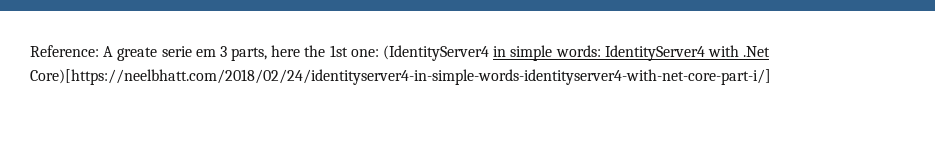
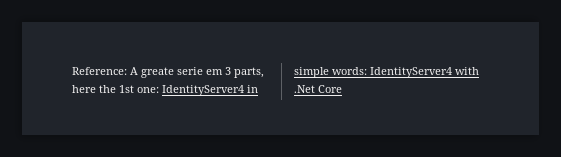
[383,45,490,61] (IdentityServer4 -> [162,85,244,96] IdentityServer4
[30,69,771,85] Core)[https://neelbhatt.com/2018/02/24/identityserver4-in-simple-words-identityserver4-with-net-core-part-i/] -> [318,85,342,93] Core

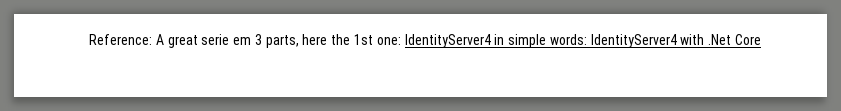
[141,67,174,78] greate -> [167,35,198,48] great

